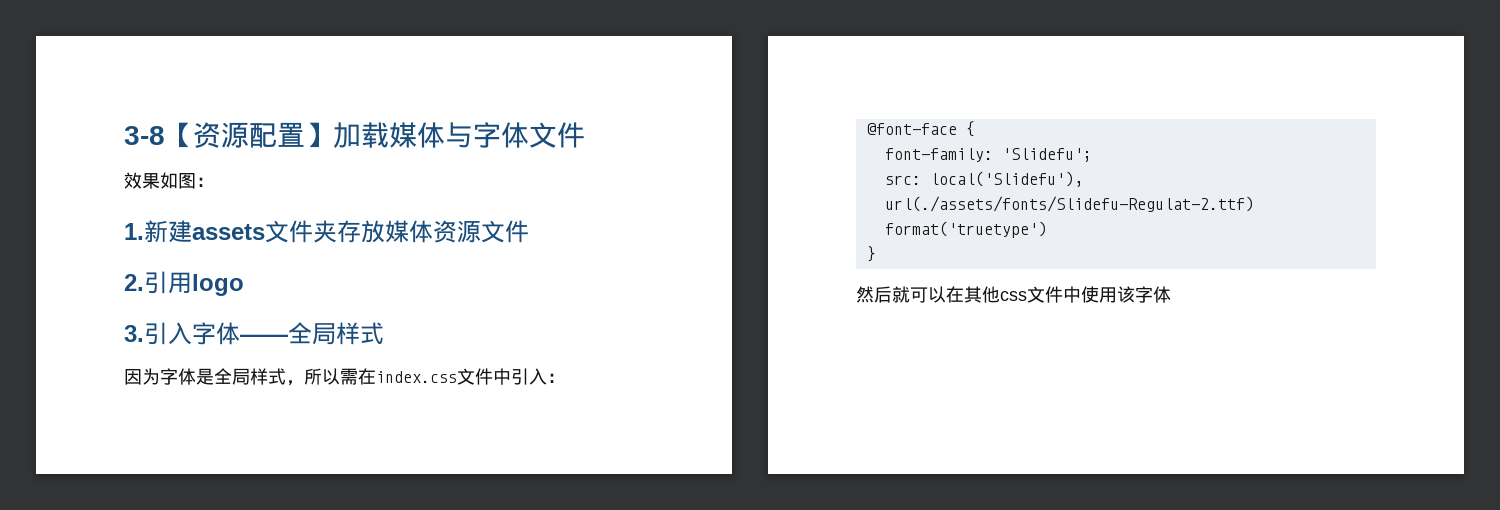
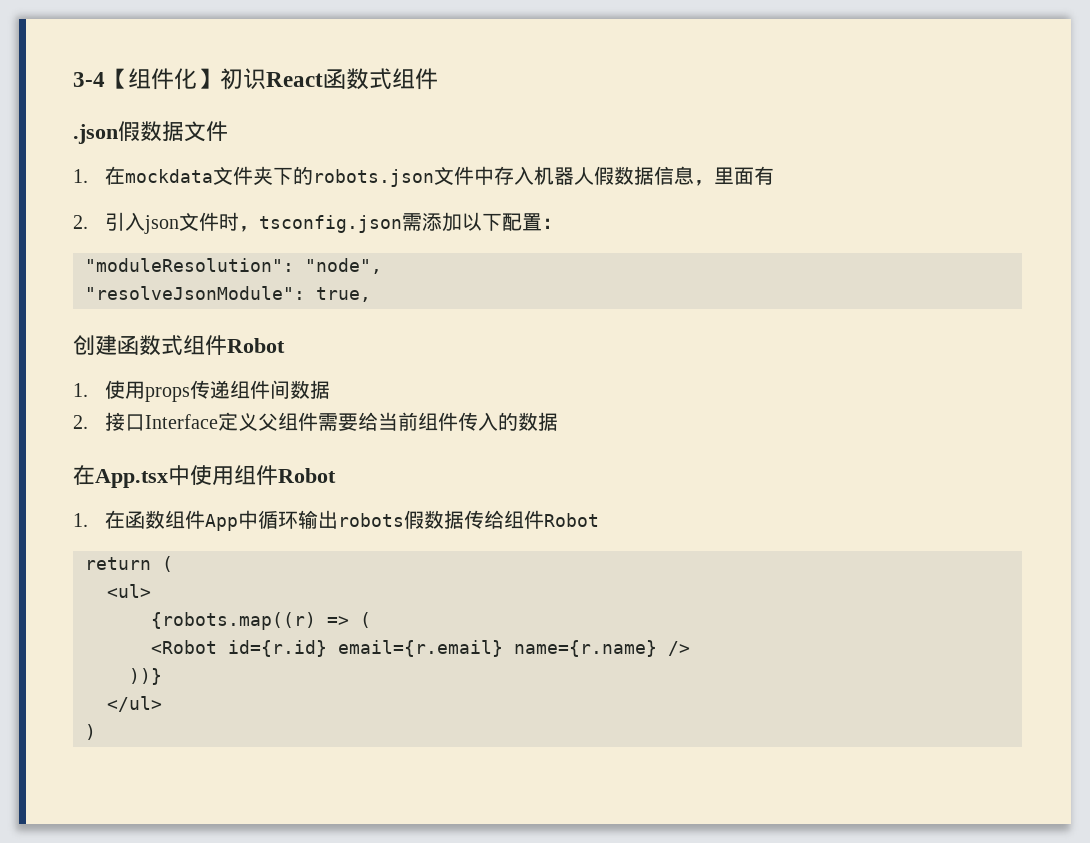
[124,122,585,148] [124,172,214,189] [124,220,529,243] [124,271,244,296] [124,322,384,345] [124,368,565,386] [866,121,975,137] [884,148,1092,162] [884,171,1083,187] [884,196,1254,212] [884,221,1047,238] [866,246,876,262] [856,286,1171,303] 3-8【资源配置】加载媒体与字体文件 // 效果如图： // 1.新建assets文件夹存放媒体资源文件 // 2.引用logo // 3.引入字体——全局样式 // 因为字体是全局样式，所以需在index.css文件中引入： // @font-face { // font-family: 'Slidefu'; // src: local('Slidefu'), url(./assets/fonts/Slidefu-Regulat-2.ttf) format('truetype') // } // 然后就可以在其他css文件中使用该字体 -> [73,68,438,90] [73,121,228,144] [73,166,775,187] [73,212,563,234] [85,258,382,274] [85,286,371,302] [73,335,285,356] [73,380,331,402] [73,412,559,431] [73,465,336,488] [73,510,600,531] [85,556,173,572] [107,584,151,598] [151,612,371,630] [151,640,690,657] [129,668,162,685] [107,696,162,712] [85,724,96,740] 3-4【组件化】初识React函数式组件 // .json假数据文件 // 1.在mockdata文件夹下的robots.json文件中存入机器人假数据信息，里面有 // 2.引入json文件时，tsconfig.json需添加以下配置： // "moduleResolution": "node", // "resolveJsonModule": true, // 创建函数式组件Robot // 1.使用props传递组件间数据 // 2.接口Interface定义父组件需要给当前组件传入的数据 // 在App.tsx中使用组件Robot // 1.在函数组件App中循环输出robots假数据传给组件Robot // return ( // <ul> // {robots.map((r) => ( // <Robot id={r.id} email={r.email} name={r.name} /> // ))} // </ul> // )

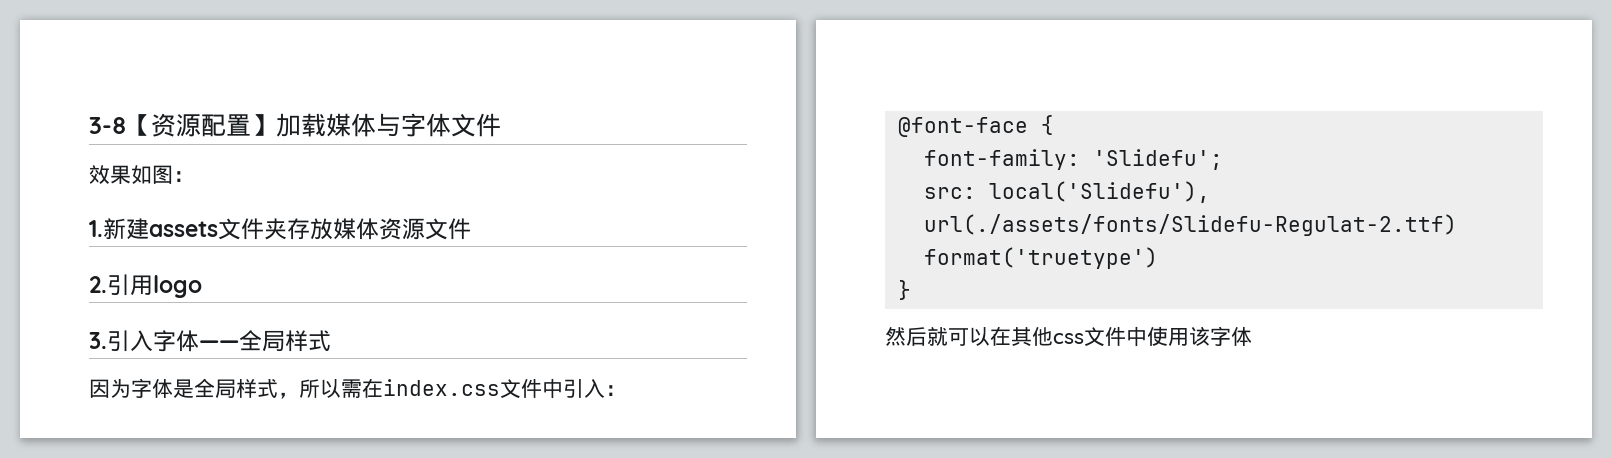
[73,68,438,90] [73,121,228,144] [73,166,775,187] [73,212,563,234] [85,258,382,274] [85,286,371,302] [73,335,285,356] [73,380,331,402] [73,412,559,431] [73,465,336,488] [73,510,600,531] [85,556,173,572] [107,584,151,598] [151,612,371,630] [151,640,690,657] [129,668,162,685] [107,696,162,712] [85,724,96,740] 3-4【组件化】初识React函数式组件 // .json假数据文件 // 1.在mockdata文件夹下的robots.json文件中存入机器人假数据信息，里面有 // 2.引入json文件时，tsconfig.json需添加以下配置： // "moduleResolution": "node", // "resolveJsonModule": true, // 创建函数式组件Robot // 1.使用props传递组件间数据 // 2.接口Interface定义父组件需要给当前组件传入的数据 // 在App.tsx中使用组件Robot // 1.在函数组件App中循环输出robots假数据传给组件Robot // return ( // <ul> // {robots.map((r) => ( // <Robot id={r.id} email={r.email} name={r.name} /> // ))} // </ul> // ) -> [89,113,501,137] [89,165,194,184] [89,218,471,240] [89,274,202,298] [89,330,331,352] [89,378,626,399] [897,115,1054,137] [923,149,1223,170] [923,181,1210,203] [923,214,1457,236] [923,247,1158,269] [897,280,911,300] [885,326,1252,347] 3-8【资源配置】加载媒体与字体文件 // 效果如图： // 1.新建assets文件夹存放媒体资源文件 // 2.引用logo // 3.引入字体——全局样式 // 因为字体是全局样式，所以需在index.css文件中引入： // @font-face { // font-family: 'Slidefu'; // src: local('Slidefu'), url(./assets/fonts/Slidefu-Regulat-2.ttf) format('truetype') // } // 然后就可以在其他css文件中使用该字体

